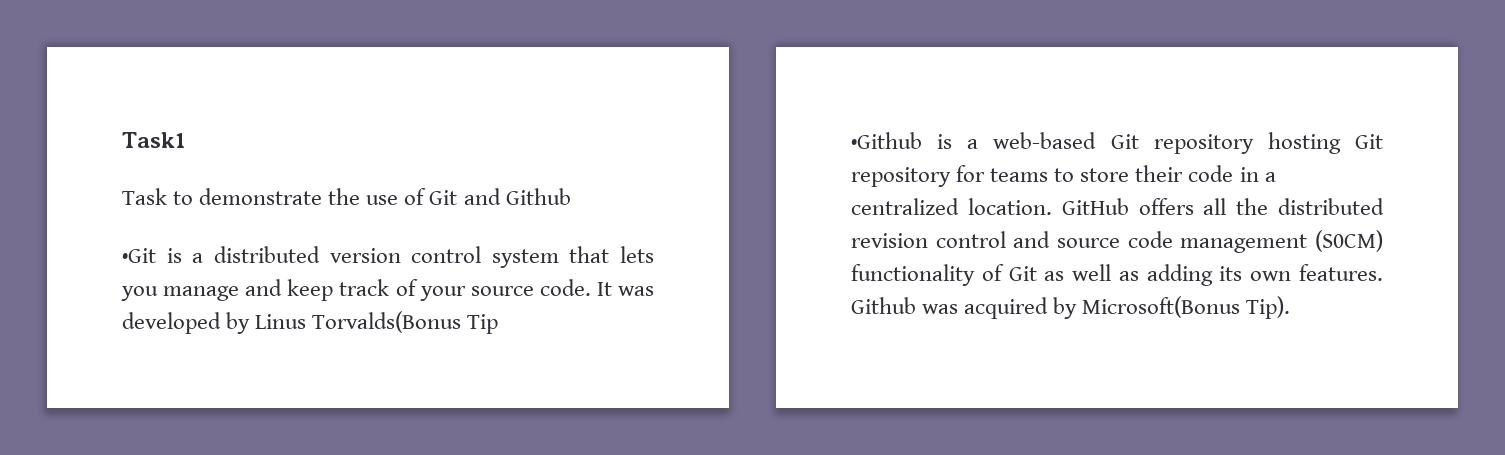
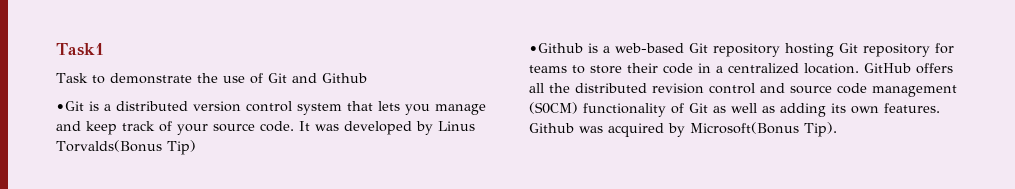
[467,314,499,334] Tip -> [166,140,196,155] Tip)

